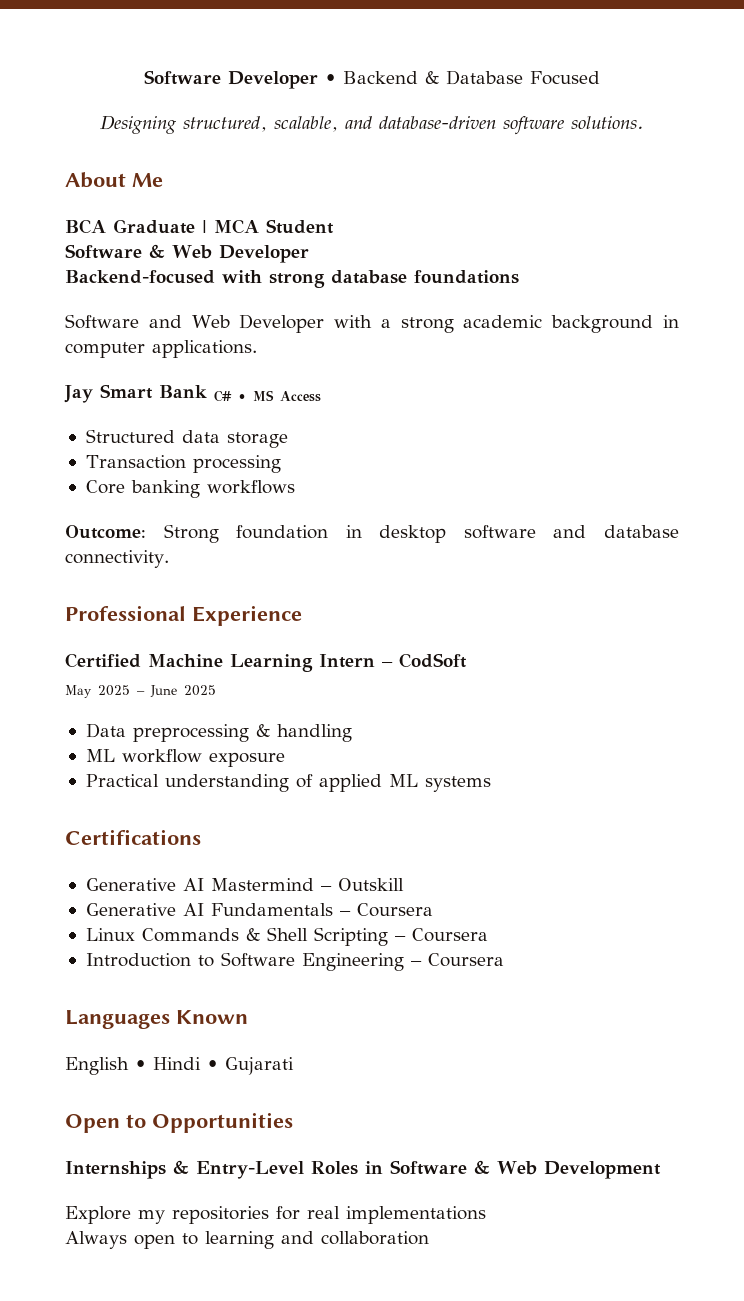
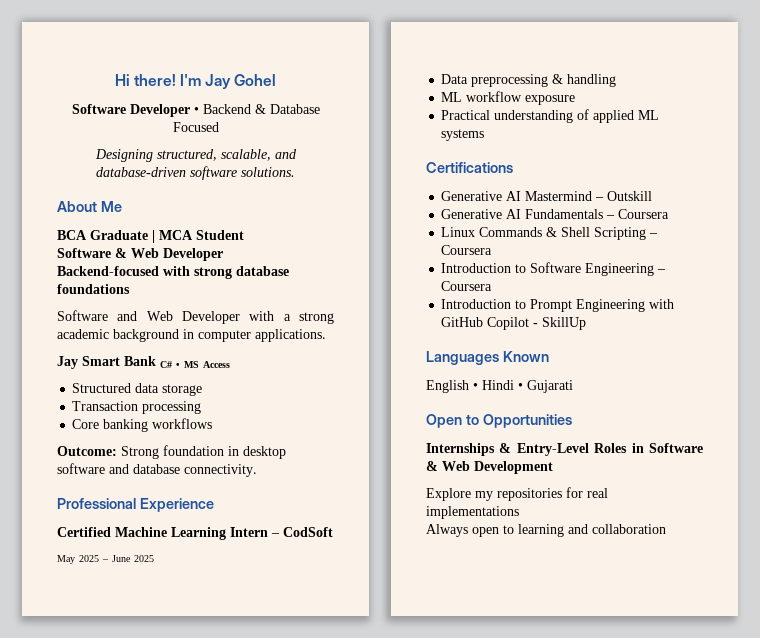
(144, 77) none -> [114,74,277,89] Hi there! I'm Jay Gohel //
(504, 960) none -> [441,299,675,312] [441,317,587,330] // Introduction to Prompt Engineering with GitHub Copilot - SkillUp

